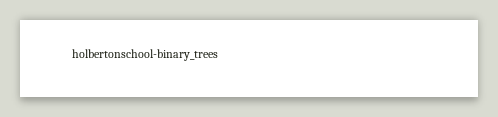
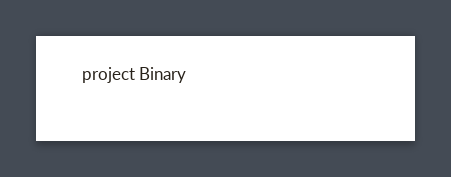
[72,49,218,61] holbertonschool-binary_trees -> [82,67,187,83] project Binary

